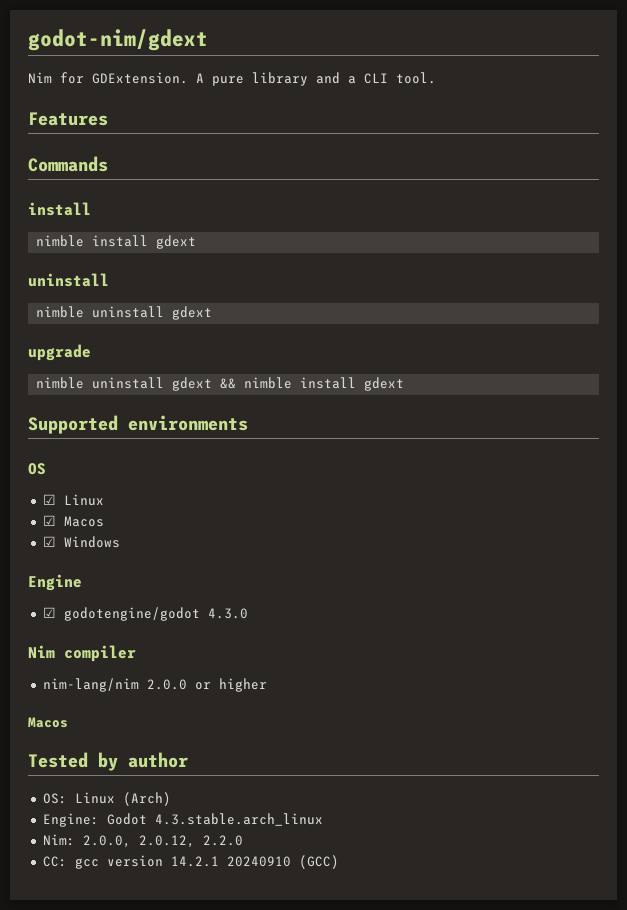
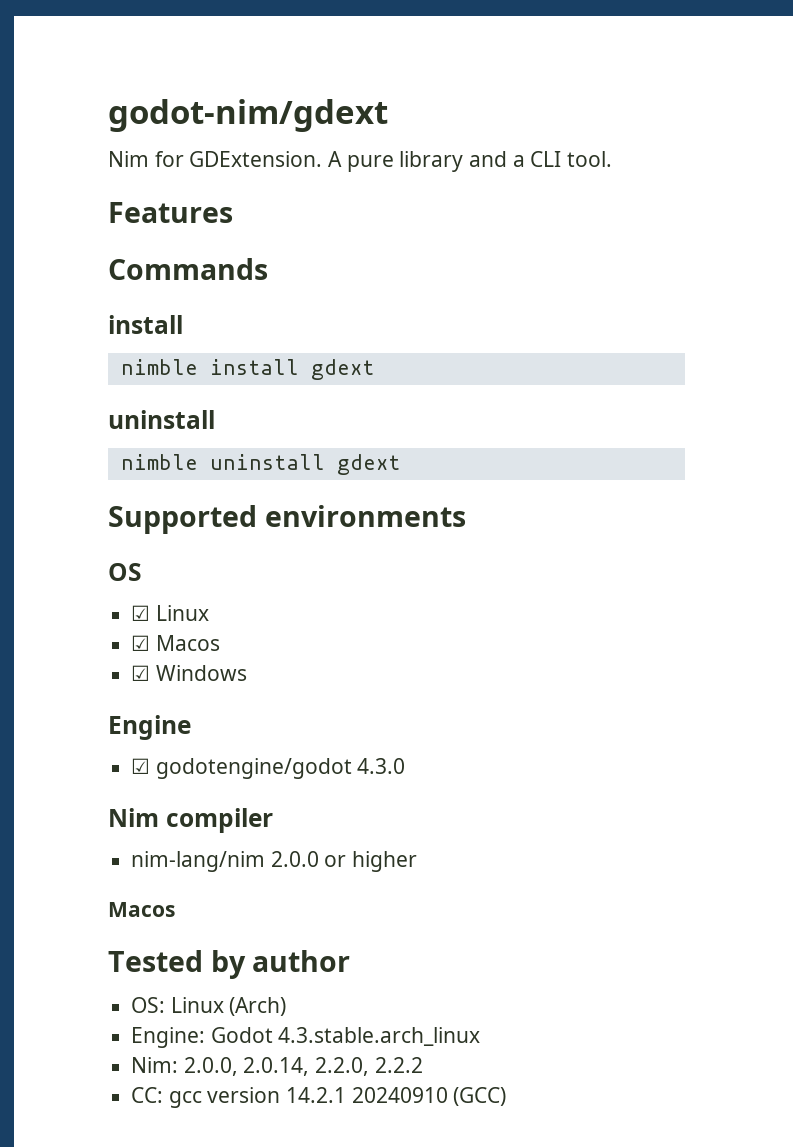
[28,344,91,361] [36,377,405,391] // upgrade // nimble uninstall gdext && nimble install gdext -> (400, 464) none
[138,835,243,848] 2.0.12, 2.2.0 -> [243,1057,423,1076] 2.0.14, 2.2.0, 2.2.2

